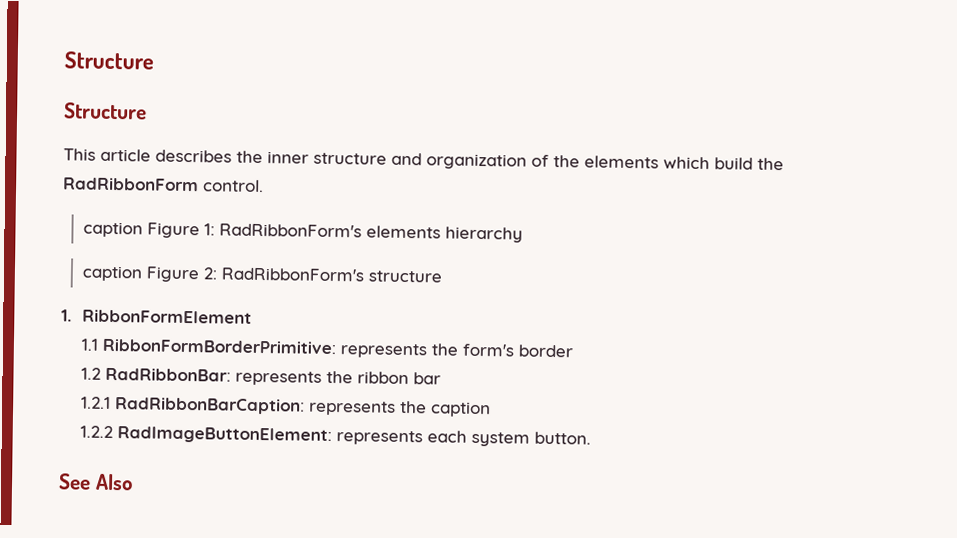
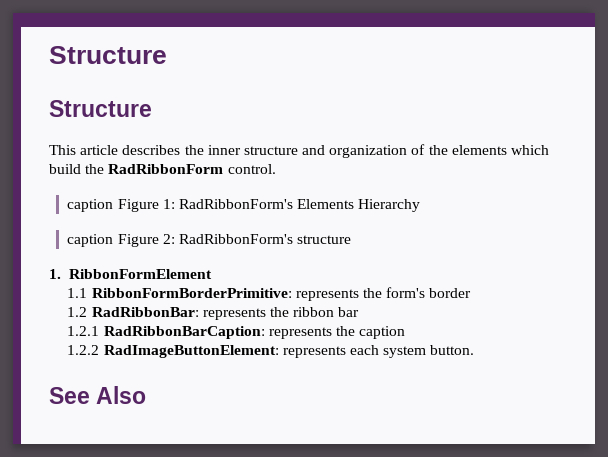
[365,225,523,243] elements hierarchy -> [297,199,421,212] Elements Hierarchy

